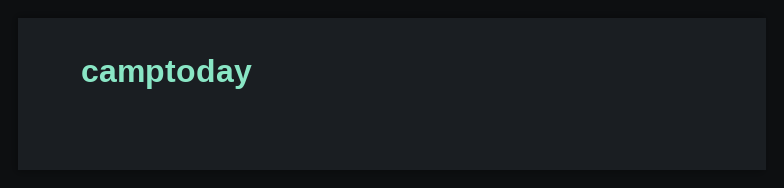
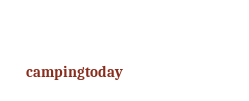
[81,59,252,89] camptoday -> [26,65,123,80] campingtoday

